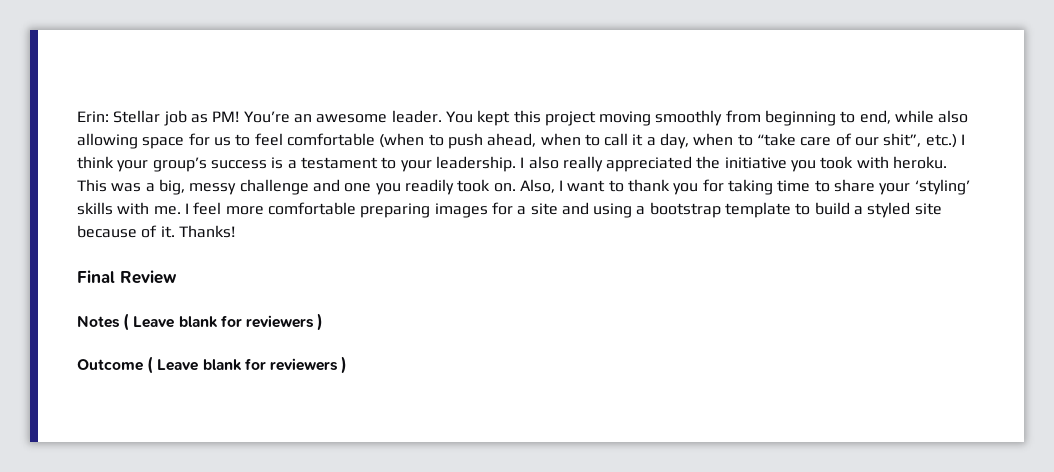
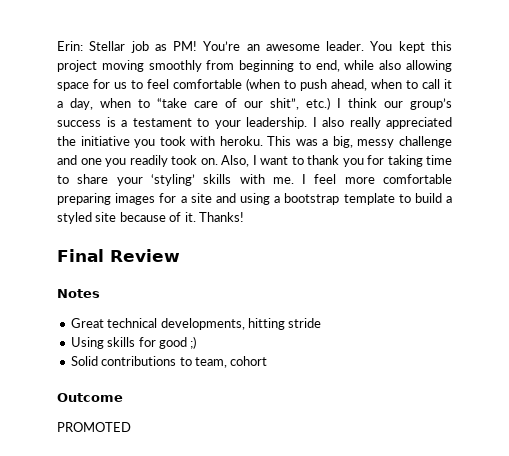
[117,160,149,172] your -> [384,101,403,108] our
[123,313,324,331] [77,356,348,374] ( Leave blank for reviewers ) // Outcome ( Leave blank for reviewers ) -> [70,318,322,330] [70,336,197,349] [70,356,268,368] [57,393,123,402] [57,422,131,432] // Great technical developments, hitting stride // Using skills for good ;) // Solid contributions to team, cohort // Outcome // PROMOTED

